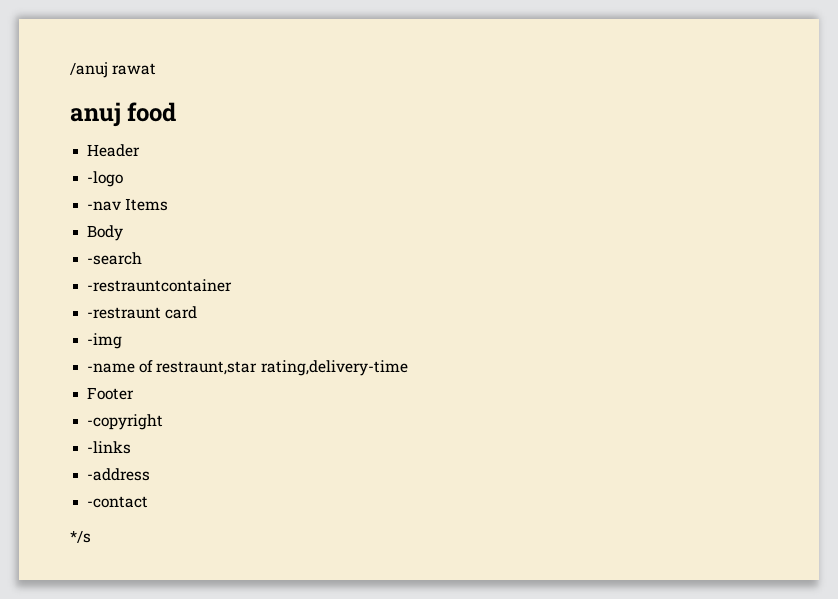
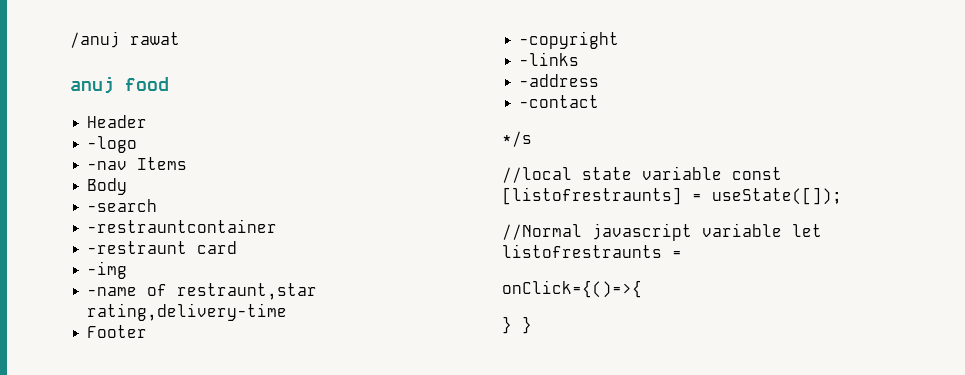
(91, 536) none -> [502,166,782,183] [502,187,842,205] [502,223,822,241] [502,244,682,258] [502,280,642,298] [502,316,532,334] // //local state variable const [listofrestraunts] = useState([]); // //Normal javascript variable let listofrestraunts = // onClick={()=>{ // } }

